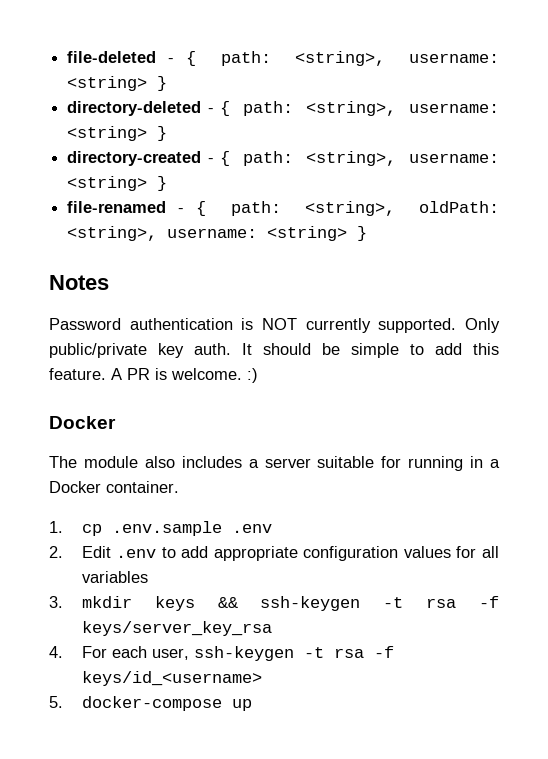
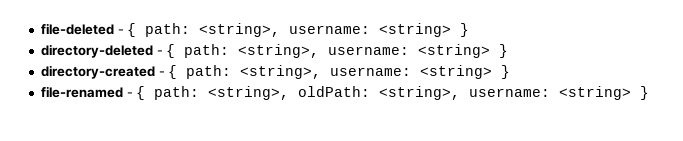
[49,275,109,290] [49,318,501,333] [49,343,499,358] [49,368,258,383] [49,416,116,429] [49,456,500,471] [49,481,179,493] [49,521,272,536] [49,546,500,561] [81,571,148,583] [49,596,500,611] [81,621,272,636] [49,646,394,661] [81,671,262,686] [49,696,252,711] // Notes // Password authentication is NOT currently supported. Only public/private key auth. It should be simple to add this feature. A PR is welcome. :) // Docker // The module also includes a server suitable for running in a Docker container. // 1. cp .env.sample .env // 2. Edit .env to add appropriate configuration values for all variables // 3. mkdir keys && ssh-keygen -t rsa -f keys/server_key_rsa // 4. For each user, ssh-keygen -t rsa -f keys/id_<username> // 5. docker-compose up -> (650, 93) none

